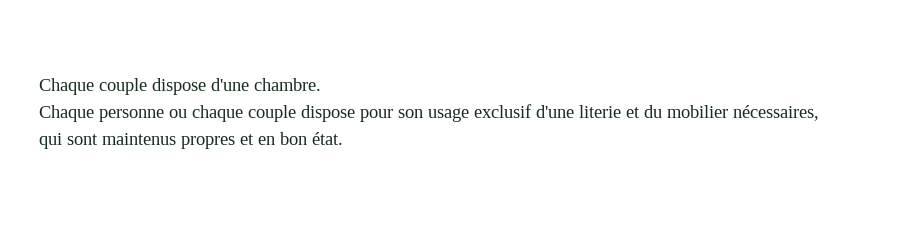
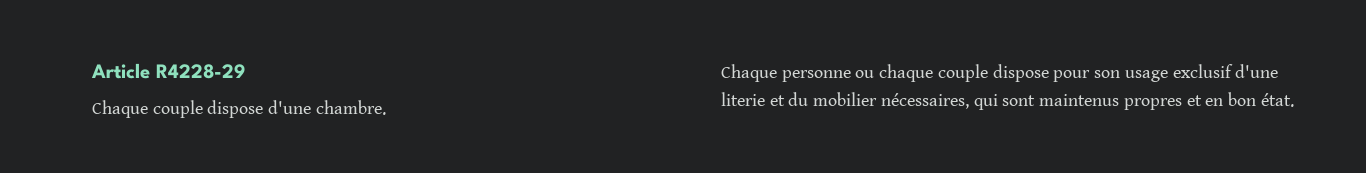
(39, 86) none -> [91,63,246,79] Article R4228-29 //

